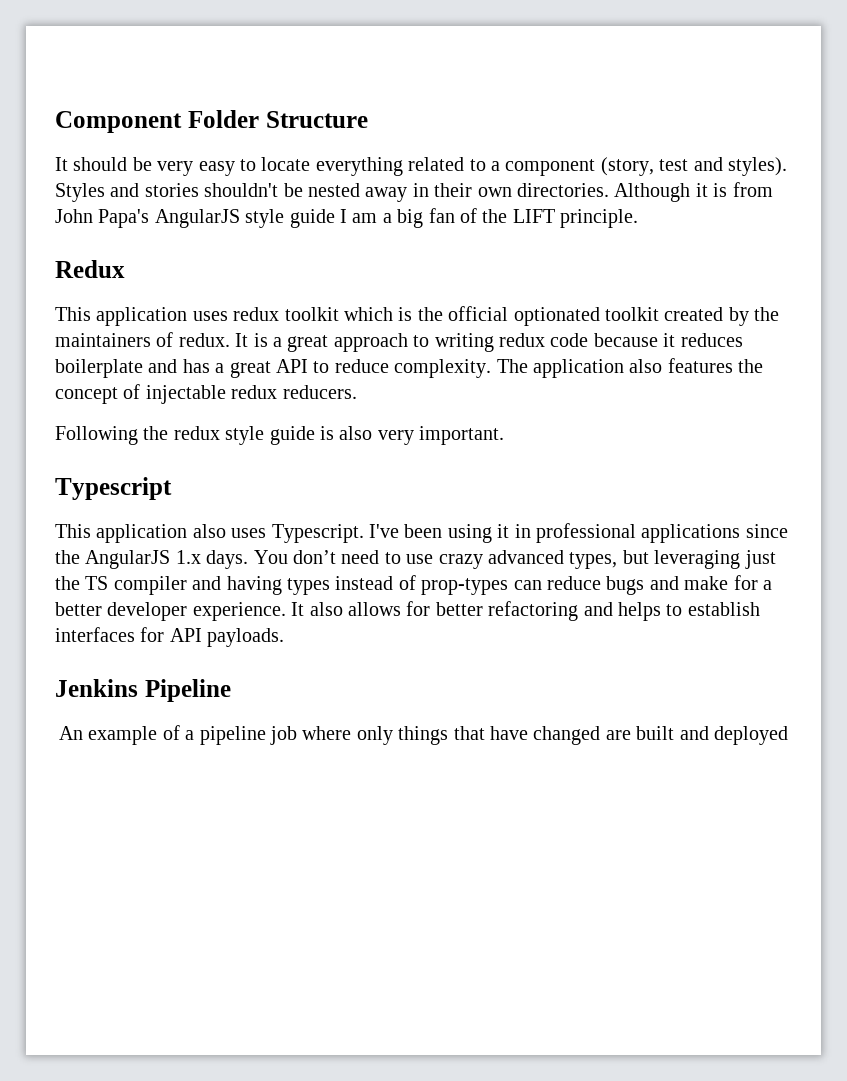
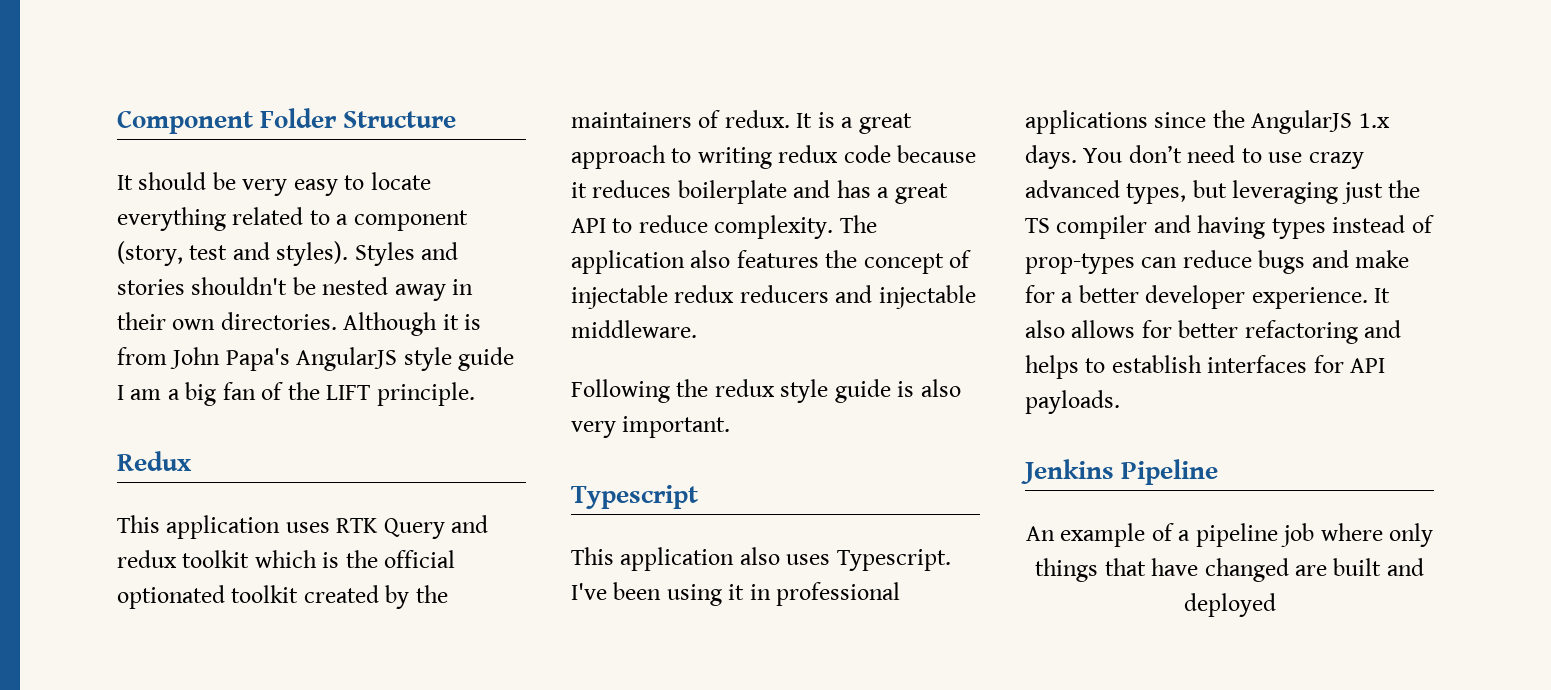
(228, 316) none -> [336,515,489,539] RTK Query and
[282,385,357,399] reducers. -> [739,285,976,309] [571,320,697,338] reducers and injectable middleware.

